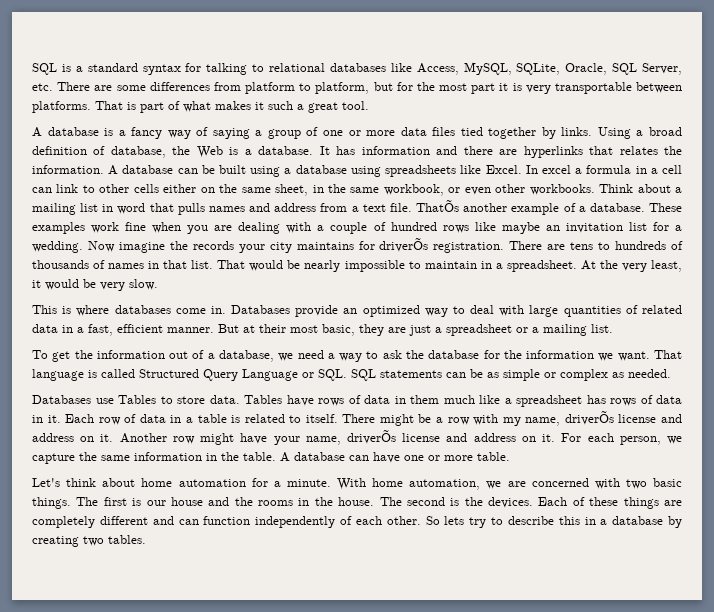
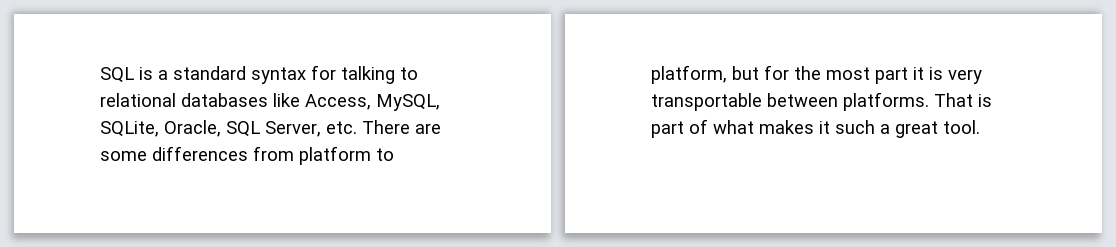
[32,127,682,139] [32,146,683,158] [32,165,683,177] [32,184,682,196] [32,200,682,215] [32,222,682,234] [32,238,683,253] [32,260,682,272] [32,279,158,291] [32,305,682,317] [32,324,613,336] [32,350,682,362] [32,369,671,381] [32,395,682,407] [32,411,683,426] [32,430,682,445] [32,452,510,464] [32,478,682,490] [32,497,683,509] [32,516,683,528] [32,535,146,547] // A database is a fancy way of saying a group of one or more data files tied together by links. Using a broad definition of database, the Web is a database. It has information and there are hyperlinks that relates the information. A database can be built using a database using spreadsheets like Excel. In excel a formula in a cell can link to other cells either on the same sheet, in the same workbook, or even other workbooks. Think about a mailing list in word that pulls names and address from a text file. ThatÕs another example of a database. These examples work fine when you are dealing with a couple of hundred rows like maybe an invitation list for a wedding. Now imagine the records your city maintains for driverÕs registration. There are tens to hundreds of thousands of names in that list. That would be nearly impossible to maintain in a spreadsheet. At the very least, it would be very slow. // This is where databases come in. Databases provide an optimized way to deal with large quantities of related data in a fast, efficient manner. But at their most basic, they are just a spreadsheet or a mailing list. // To get the information out of a database, we need a way to ask the database for the information we want. That language is called Structured Query Language or SQL. SQL statements can be as simple or complex as needed. // Databases use Tables to store data. Tables have rows of data in them much like a spreadsheet has rows of data in it. Each row of data in a table is related to itself. There might be a row with my name, driverÕs license and address on it. Another row might have your name, driverÕs license and address on it. For each person, we capture the same information in the table. A database can have one or more table. // Let's think about home automation for a minute. With home automation, we are concerned with two basic things. The first is our house and the rooms in the house. The second is the devices. Each of these things are completely different and can function independently of each other. So lets try to describe this in a database by creating two tables. -> (980, 127) none

